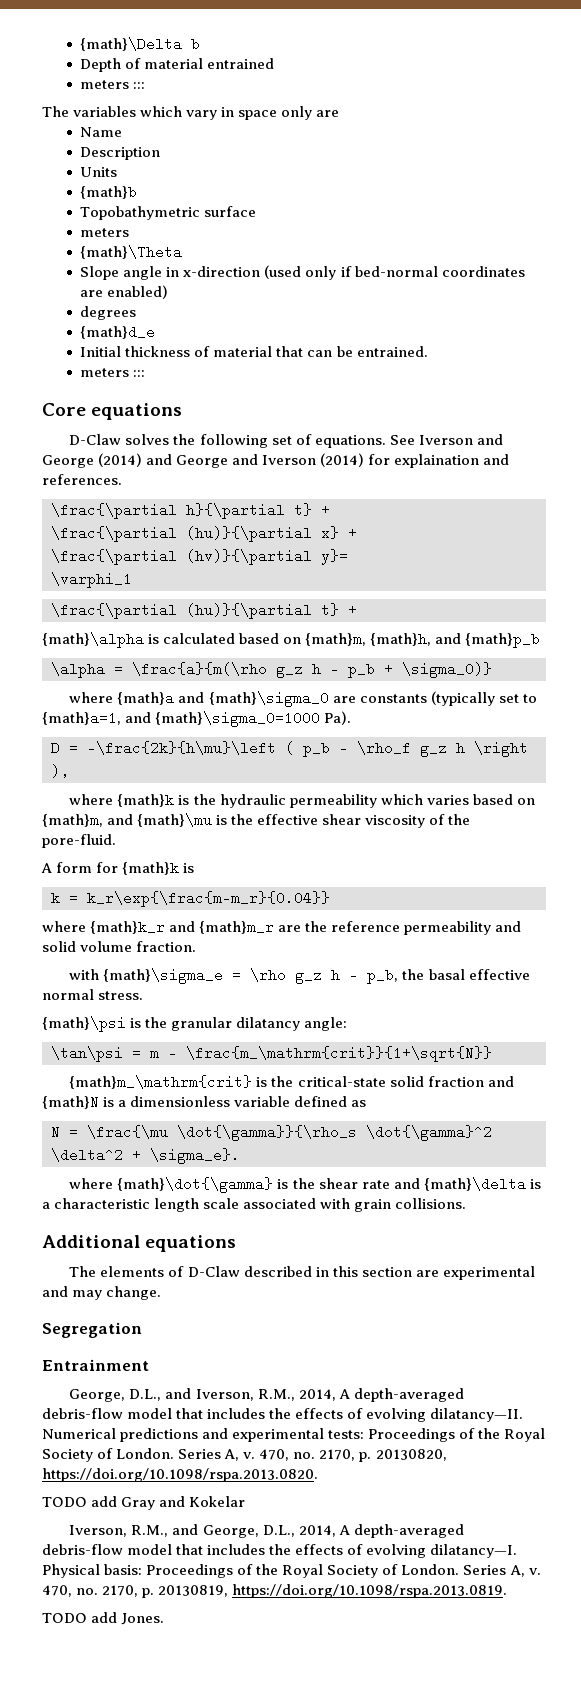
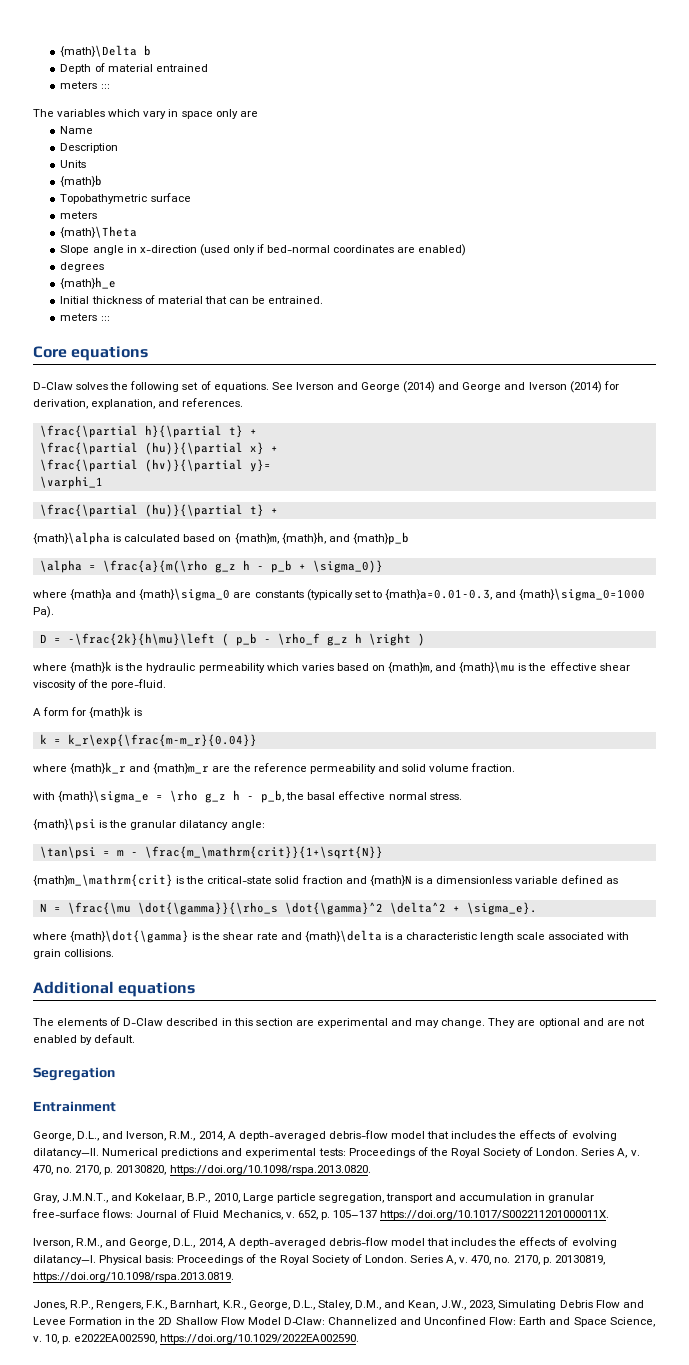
[80,325,156,339] {math}d_e -> [60,277,117,289] {math}h_e
[394,454,480,468] explaination -> [33,399,156,409] derivation, explanation,
[42,711,121,725] {math}a=1, -> [384,589,492,600] {math}a=0.01-0.3,
[51,764,69,778] ), -> [417,633,425,646] )
(162, 1293) none -> [488,1018,645,1028] [33,1034,136,1045] They are optional and are not enabled by default.
[42,1496,246,1510] TODO add Gray and Kokelar -> [33,1193,595,1203] [32,1209,610,1220] Gray, J.M.N.T., and Kokelaar, B.P., 2010, Large particle segregation, transport and accumulation in granular free-surface flows: Journal of Fluid Mechanics, v. 652, p. 105–137 https://doi.org/10.1017/S002211201000011X.
[42,1612,165,1625] TODO add Jones. -> [33,1300,644,1310] [33,1316,655,1327] [33,1334,360,1344] Jones, R.P., Rengers, F.K., Barnhart, K.R., George, D.L., Staley, D.M., and Kean, J.W., 2023, Simulating Debris Flow and Levee Formation in the 2D Shallow Flow Model D‐Claw: Channelized and Unconfined Flow: Earth and Space Science, v. 10, p. e2022EA002590, https://doi.org/10.1029/2022EA002590.

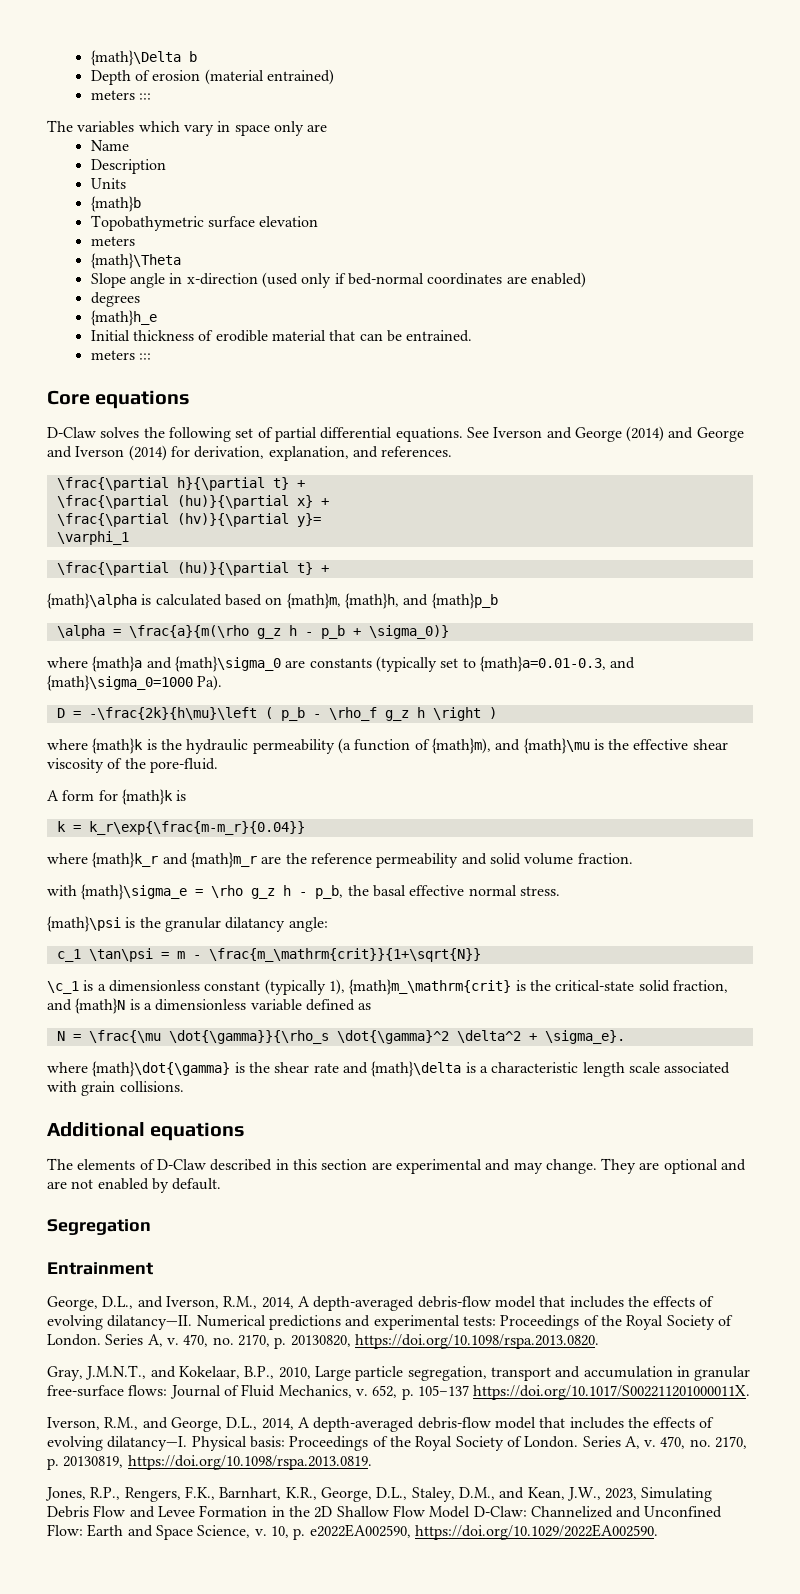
[107,64,208,72] material entrained -> [152,69,335,85] erosion (material entrained)
(191, 197) none -> [259,216,319,227] elevation
(155, 299) none -> [215,330,268,342] erodible
(211, 385) none -> [274,427,393,442] partial differential
[266,662,433,673] which varies based on {math}m, -> [337,738,491,754] (a function of {math}m),
(265, 825) none -> [56,949,81,962] c_1
(383, 852) none -> [47,979,345,995] \c_1 is a dimensionless constant (typically 1),
[301,875,343,884] fraction -> [672,980,728,993] fraction,

